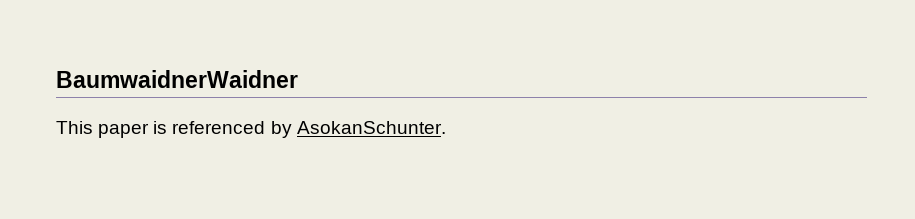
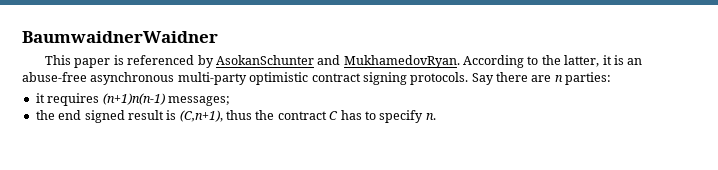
[296,121,446,134] AsokanSchunter. -> [215,55,643,68] [22,72,612,85] [35,93,230,106] [35,110,436,123] AsokanSchunter and MukhamedovRyan. According to the latter, it is an abuse-free asynchronous multi-party optimistic contract signing protocols. Say there are n parties: // it requires (n+1)n(n-1) messages; // the end signed result is (C,n+1), thus the contract C has to specify n.

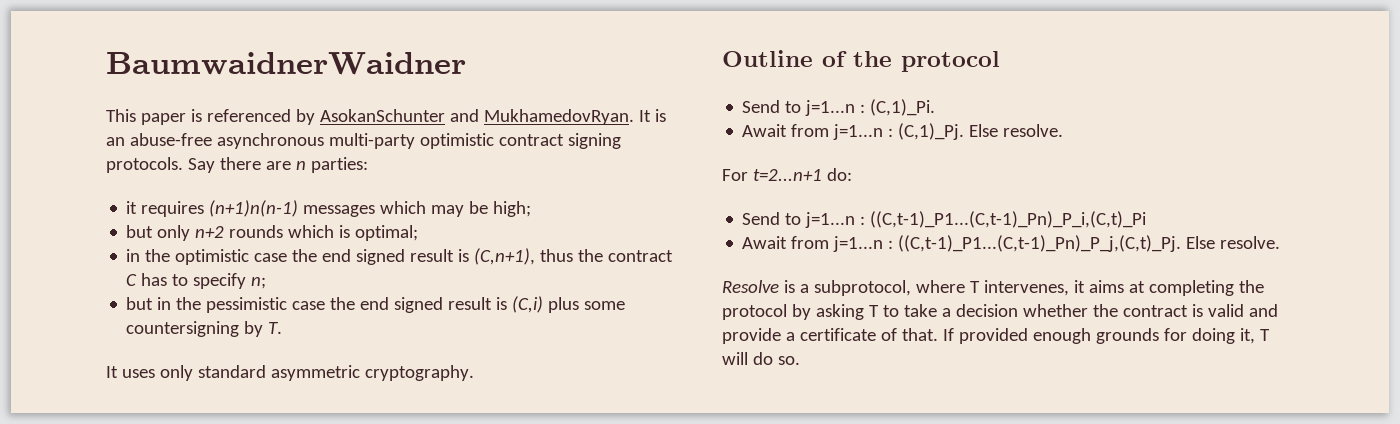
[463,55,612,68] According to the latter, it -> [638,110,651,122] It
[167,96,230,106] messages; // -> [303,201,532,217] [126,225,419,241] [126,249,288,265] messages which may be high; // but only n+2 rounds which is optimal; // in the optimistic case
[425,113,436,120] n. -> [251,277,267,289] [126,296,626,313] [126,321,283,337] [106,365,474,381] [722,50,1000,72] [742,99,936,116] [742,123,1064,140] [722,168,852,181] [742,211,1147,228] [742,235,1281,252] [722,280,1264,296] [722,304,1278,320] [722,328,1270,344] [722,352,800,365] n; // but in the pessimistic case the end signed result is (C,i) plus some countersigning by T. // It uses only standard asymmetric cryptography. // Outline of the protocol // Send to j=1...n : (C,1)_Pi. // Await from j=1...n : (C,1)_Pj. Else resolve. // For t=2...n+1 do: // Send to j=1...n : ((C,t-1)_P1...(C,t-1)_Pn)_P_i,(C,t)_Pi // Await from j=1...n : ((C,t-1)_P1...(C,t-1)_Pn)_P_j,(C,t)_Pj. Else resolve. // Resolve is a subprotocol, where T intervenes, it aims at completing the protocol by asking T to take a decision whether the contract is valid and provide a certificate of that. If provided enough grounds for doing it, T will do so.

